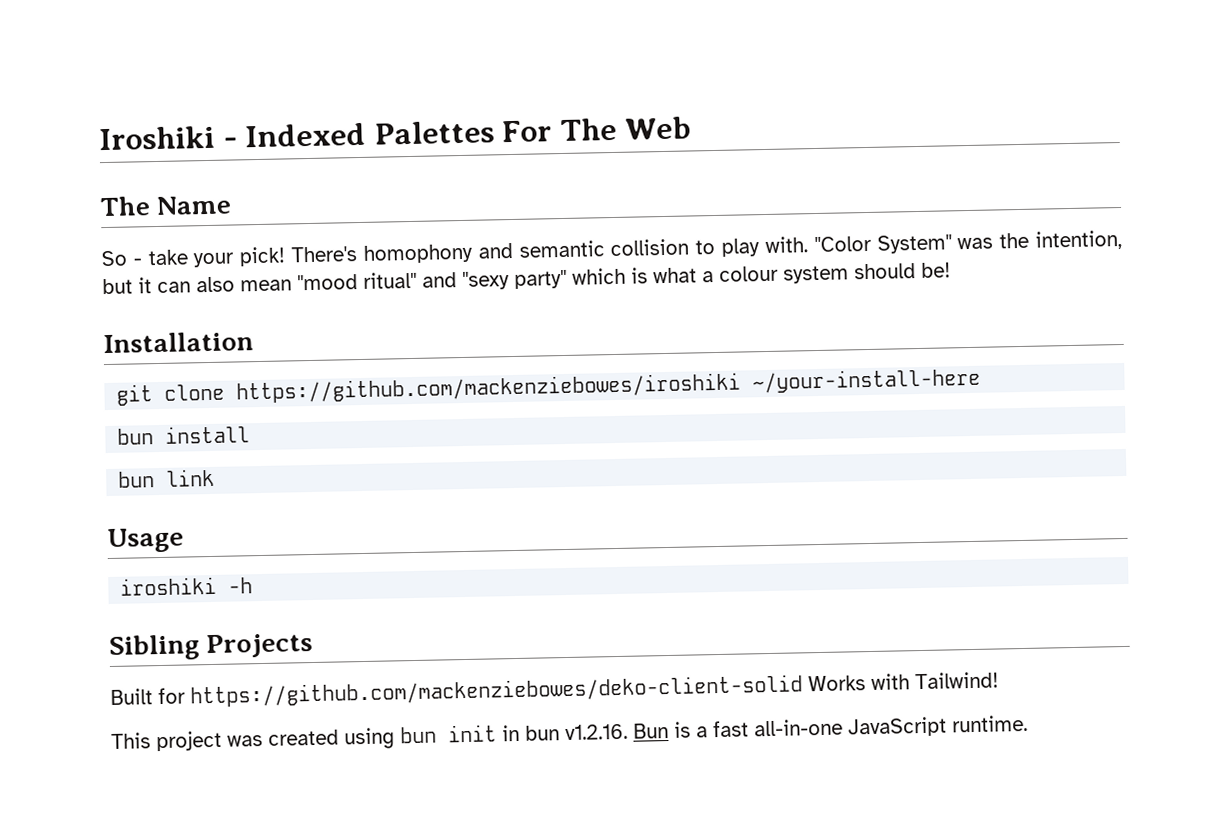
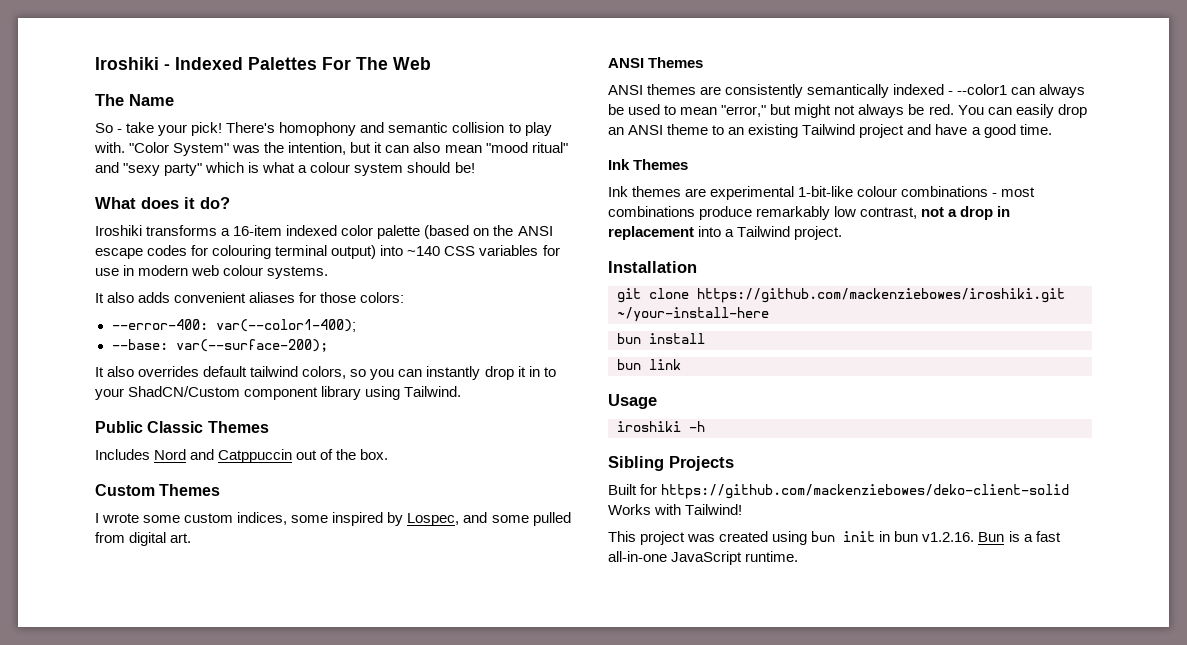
(951, 270) none -> [95,197,230,209] [95,225,553,239] [95,245,560,259] [95,265,329,279] [95,292,405,303] [111,319,356,332] [111,339,328,352] [95,366,556,380] [95,386,462,400] [95,421,269,433] [95,449,389,463] [95,484,221,496] [95,512,571,526] [95,532,192,546] [608,57,704,68] [608,84,1086,98] [608,104,1087,118] [608,124,1052,138] [608,159,689,170] [608,186,1036,200] [608,206,1011,220] [608,226,843,240] // What does it do? // Iroshiki transforms a 16-item indexed color palette (based on the ANSI escape codes for colouring terminal output) into ~140 CSS variables for use in modern web colour systems. // It also adds convenient aliases for those colors: // --error-400: var(--color1-400); // --base: var(--surface-200); // It also overrides default tailwind colors, so you can instantly drop it in to your ShadCN/Custom component library using Tailwind. // Public Classic Themes // Includes Nord and Catppuccin out of the box. // Custom Themes // I wrote some custom indices, some inspired by Lospec, and some pulled from digital art. // ANSI Themes // ANSI themes are consistently semantically indexed - --color1 can always be used to mean "error," but might not always be red. You can easily drop an ANSI theme to an existing Tailwind project and have a good time. // Ink Themes // Ink themes are experimental 1-bit-like colour combinations - most combinations produce remarkably low contrast, not a drop in replacement into a Tailwind project.
[236,372,742,404] https://github.com/mackenziebowes/iroshiki -> [697,288,1065,303] https://github.com/mackenziebowes/iroshiki.git

